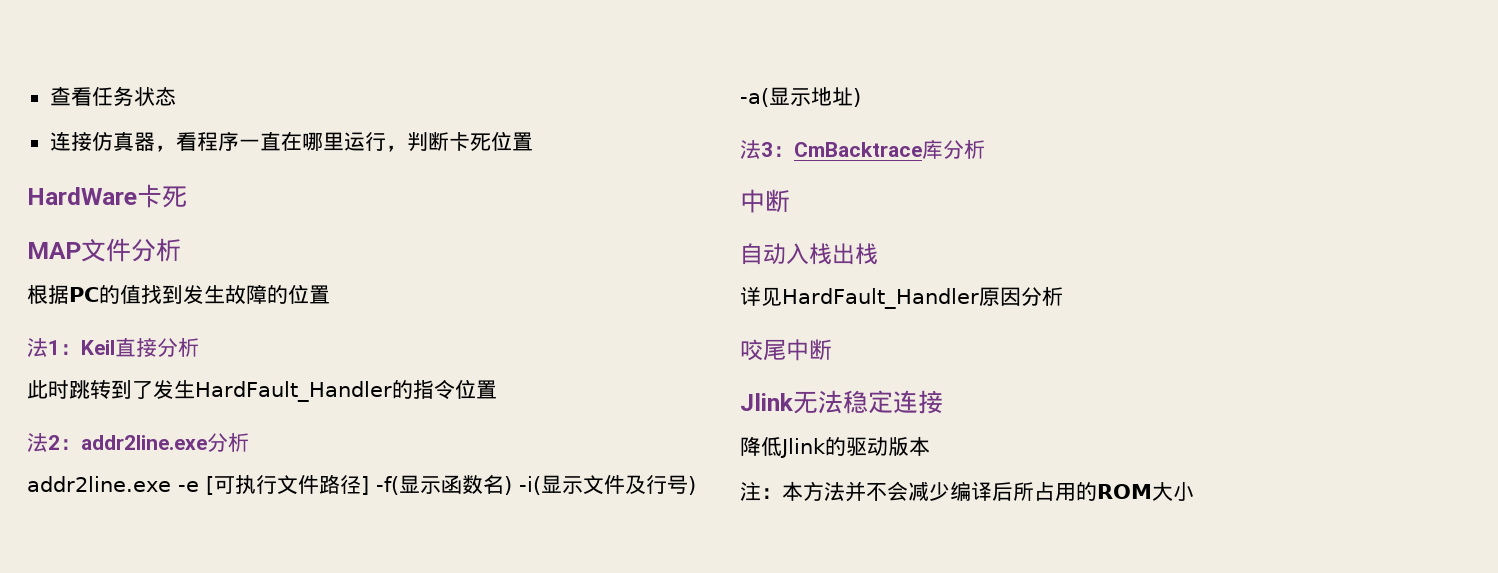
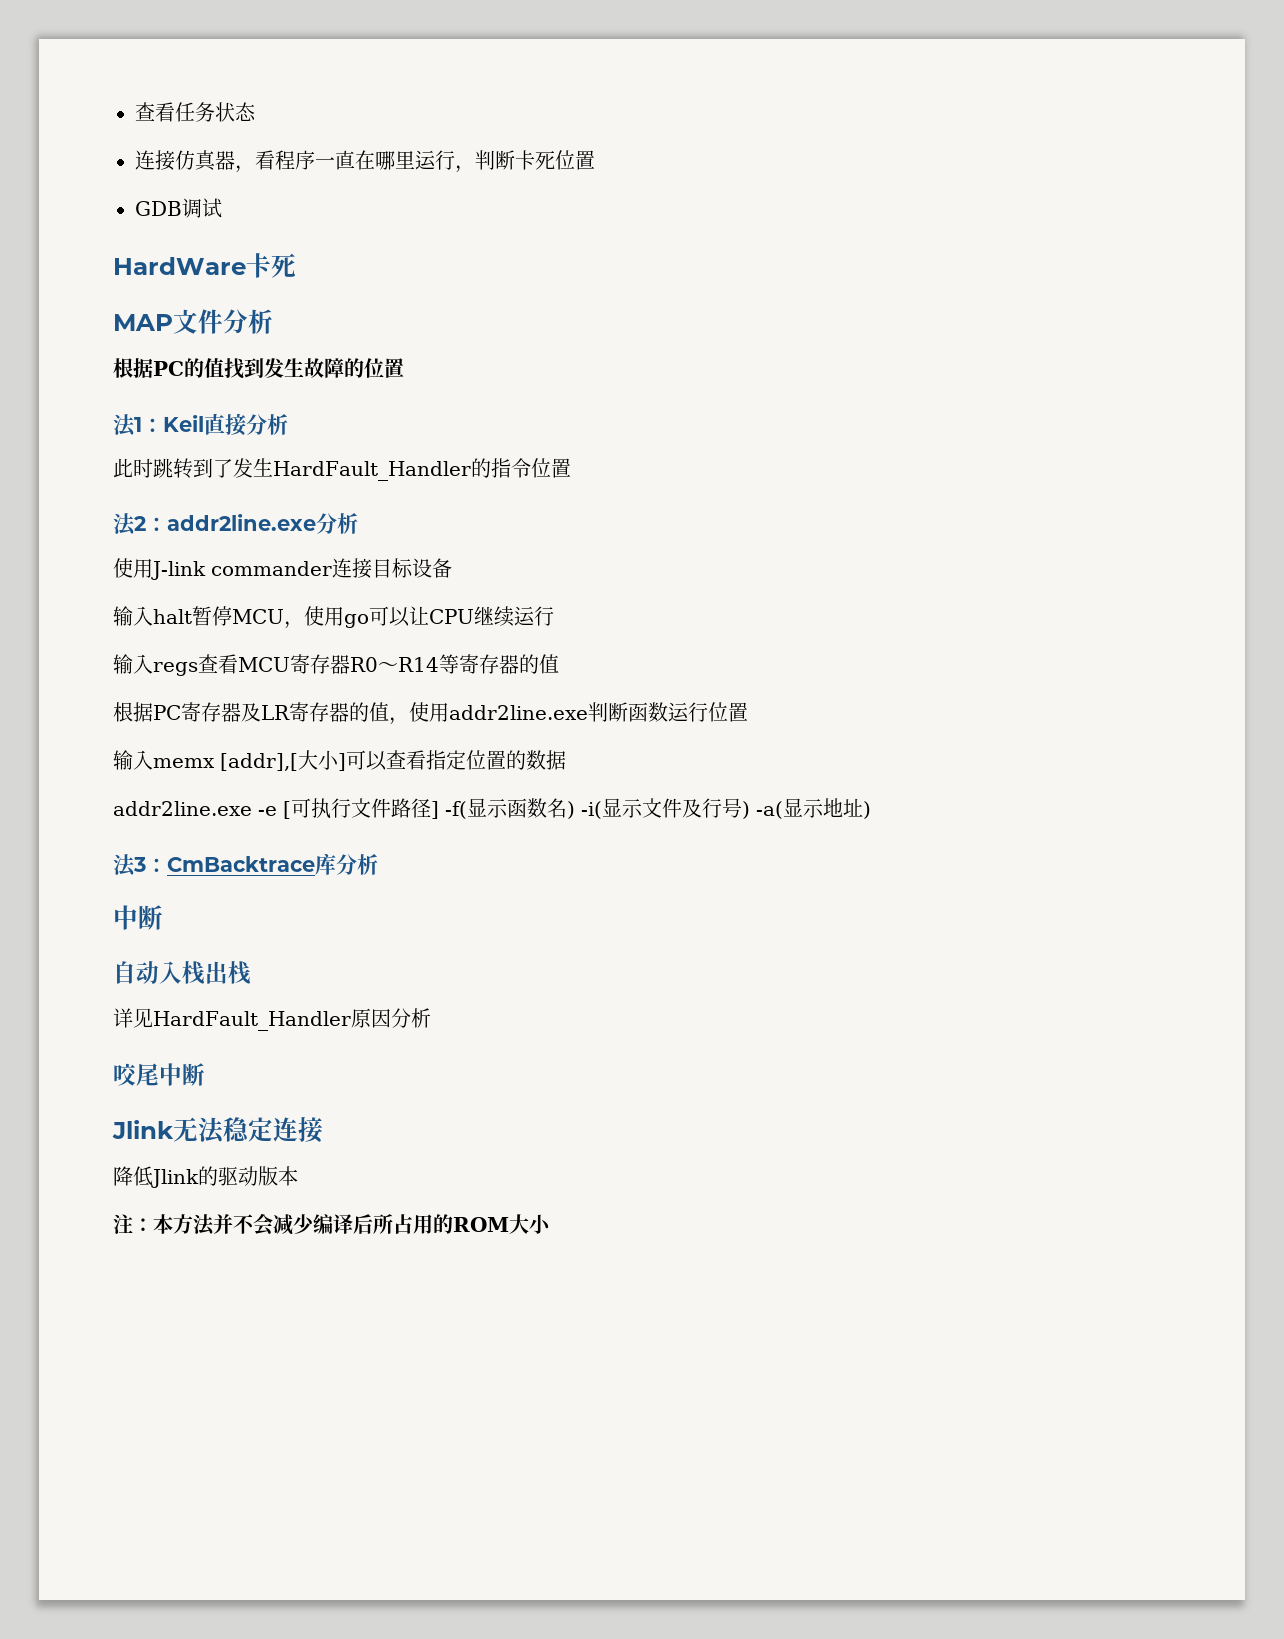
(533, 141) none -> [135,198,222,218] // GDB调试
(249, 442) none -> [113,558,452,580] [113,606,554,629] [113,654,559,676] [113,702,748,725] [113,750,566,771] // 使用J-link commander连接目标设备 // 输入halt暂停MCU，使用go可以让CPU继续运行 // 输入regs查看MCU寄存器R0～R14等寄存器的值 // 根据PC寄存器及LR寄存器的值，使用addr2line.exe判断函数运行位置 // 输入memx [addr],[大小]可以查看指定位置的数据

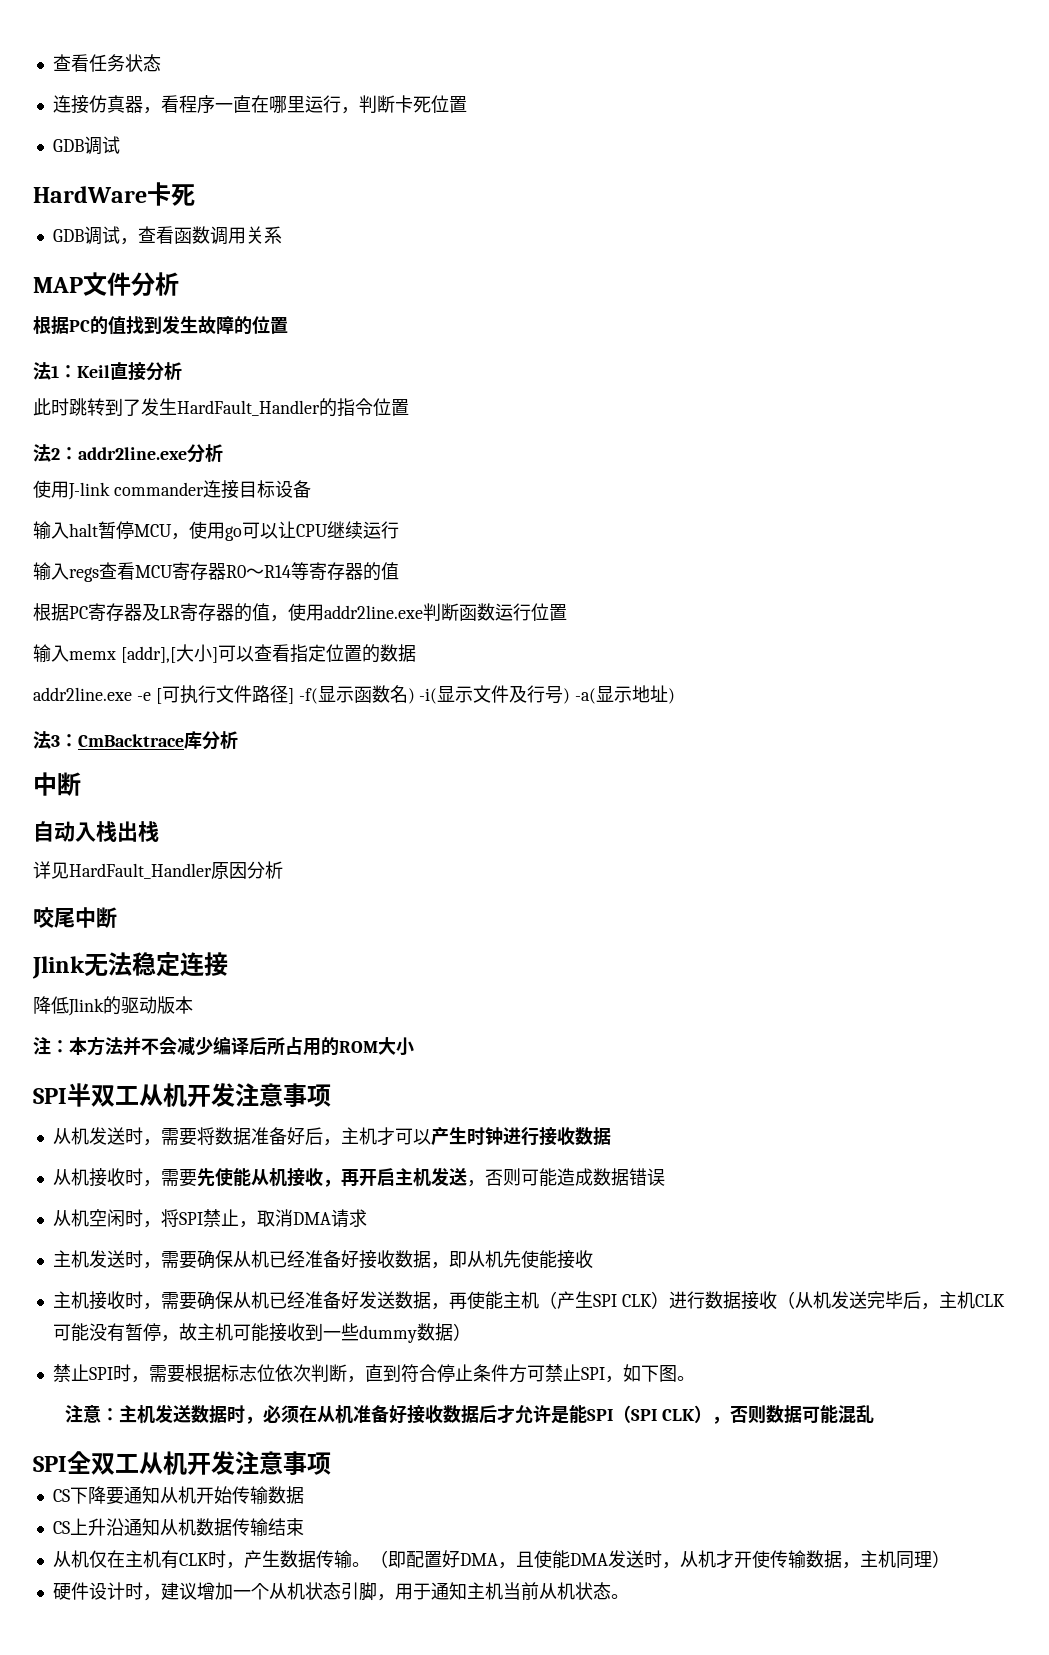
(296, 265) none -> [52,226,282,245] // GDB调试，查看函数调用关系
(551, 1224) none -> [33,1083,331,1107] [52,1127,611,1146] [52,1167,665,1187] [52,1209,367,1228] [52,1250,593,1269] [52,1291,1005,1310] [52,1323,471,1343] [52,1364,695,1383] [65,1404,875,1424] [33,1451,331,1475] [52,1486,304,1505] [52,1518,304,1537] [52,1550,950,1569] [52,1582,629,1601] // SPI半双工从机开发注意事项 // 从机发送时，需要将数据准备好后，主机才可以产生时钟进行接收数据 // 从机接收时，需要先使能从机接收，再开启主机发送，否则可能造成数据错误 // 从机空闲时，将SPI禁止，取消DMA请求 // 主机发送时，需要确保从机已经准备好接收数据，即从机先使能接收 // 主机接收时，需要确保从机已经准备好发送数据，再使能主机（产生SPI CLK）进行数据接收（从机发送完毕后，主机CLK可能没有暂停，故主机可能接收到一些dummy数据） // 禁止SPI时，需要根据标志位依次判断，直到符合停止条件方可禁止SPI，如下图。 // 注意：主机发送数据时，必须在从机准备好接收数据后才允许是能SPI（SPI CLK），否则数据可能混乱 // SPI全双工从机开发注意事项 // CS下降要通知从机开始传输数据 // CS上升沿通知从机数据传输结束 // 从机仅在主机有CLK时，产生数据传输。（即配置好DMA，且使能DMA发送时，从机才开使传输数据，主机同理） // 硬件设计时，建议增加一个从机状态引脚，用于通知主机当前从机状态。

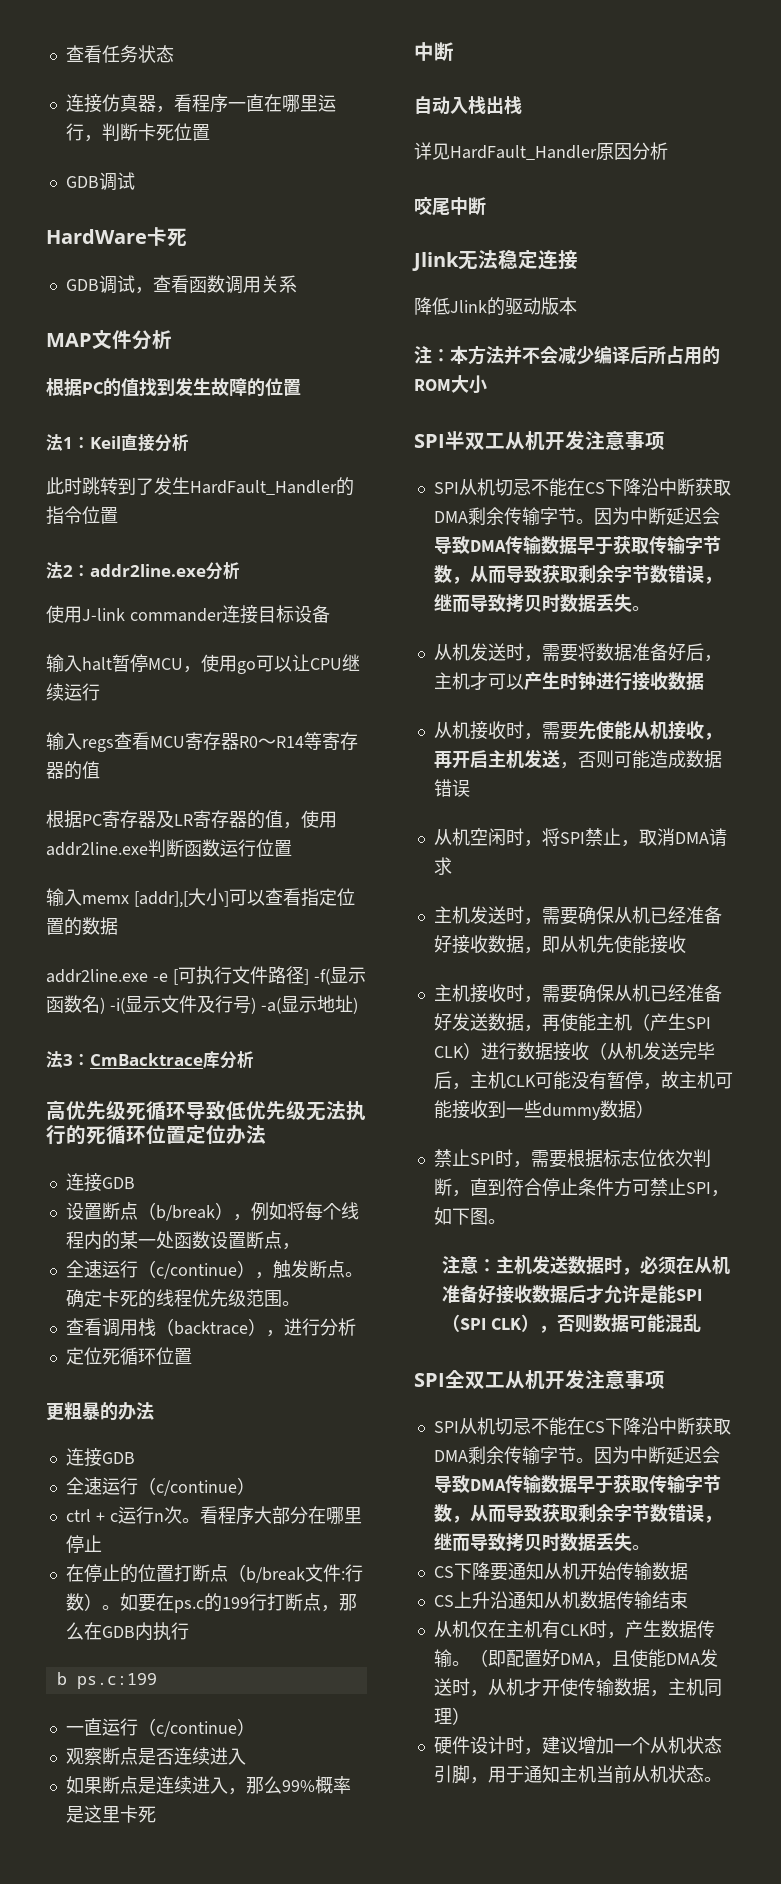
(238, 740) none -> [46,1100,366,1121] [46,1125,266,1145] [65,1173,135,1192] [65,1202,359,1221] [65,1231,300,1250] [65,1260,363,1279] [65,1289,300,1308] [65,1318,356,1337] [65,1347,192,1365] [46,1402,154,1421] [65,1448,135,1467] [65,1477,255,1496] [65,1506,362,1525] [65,1535,102,1553] [65,1564,363,1583] [65,1593,357,1613] [65,1622,189,1641] [56,1672,157,1689] [65,1718,255,1737] [65,1747,246,1766] [65,1776,351,1795] [65,1805,156,1823] // 高优先级死循环导致低优先级无法执行的死循环位置定位办法 // 连接GDB // 设置断点（b/break），例如将每个线程内的某一处函数设置断点， // 全速运行（c/continue），触发断点。确定卡死的线程优先级范围。 // 查看调用栈（backtrace），进行分析 // 定位死循环位置 // 更粗暴的办法 // 连接GDB // 全速运行（c/continue） // ctrl + c运行n次。看程序大部分在哪里停止 // 在停止的位置打断点（b/break文件:行数）。如要在ps.c的199行打断点，那么在GDB内执行 // b ps.c:199 // 一直运行（c/continue） // 观察断点是否连续进入 // 如果断点是连续进入，那么99%概率是这里卡死
(331, 1095) none -> [433,478,731,497] [433,507,720,526] [433,535,721,555] [433,564,722,584] [433,593,650,613] // SPI从机切忌不能在CS下降沿中断获取DMA剩余传输字节。因为中断延迟会导致DMA传输数据早于获取传输字节数，从而导致获取剩余字节数错误，继而导致拷贝时数据丢失。
(331, 1463) none -> [433,1417,731,1436] [433,1446,720,1465] [433,1474,721,1494] [433,1503,722,1523] [433,1532,650,1552] // SPI从机切忌不能在CS下降沿中断获取DMA剩余传输字节。因为中断延迟会导致DMA传输数据早于获取传输字节数，从而导致获取剩余字节数错误，继而导致拷贝时数据丢失。

